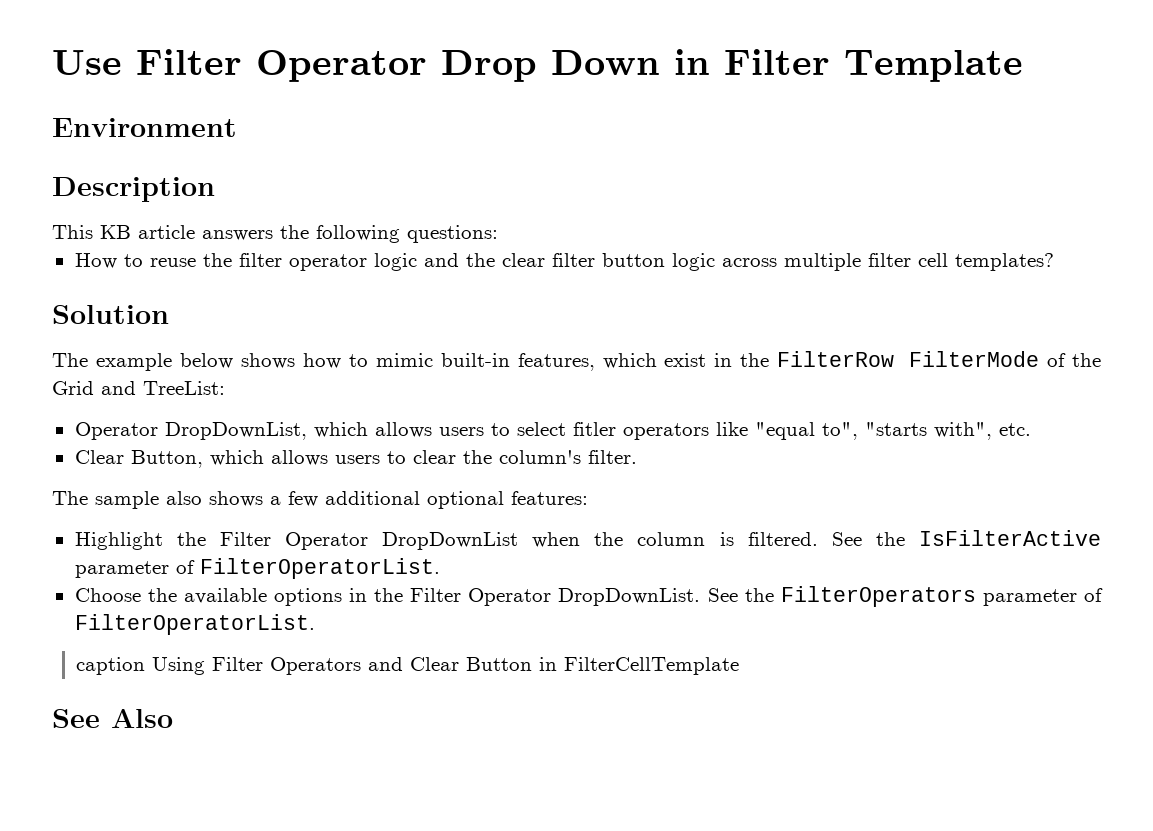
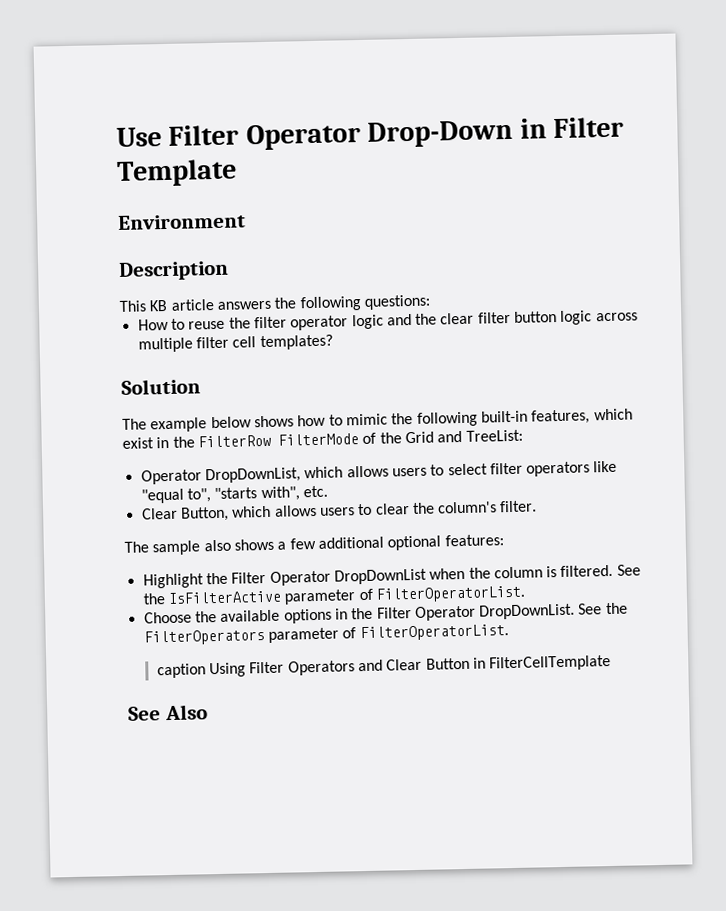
[441,50,660,82] Drop Down -> [367,119,514,148] Drop-Down
(433, 360) none -> [391,411,478,427] the following
[572,422,616,436] fitler -> [489,462,523,475] filter

